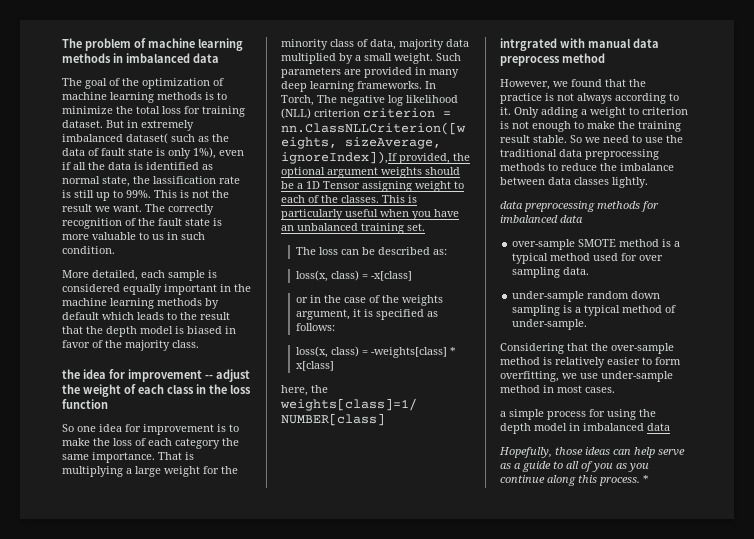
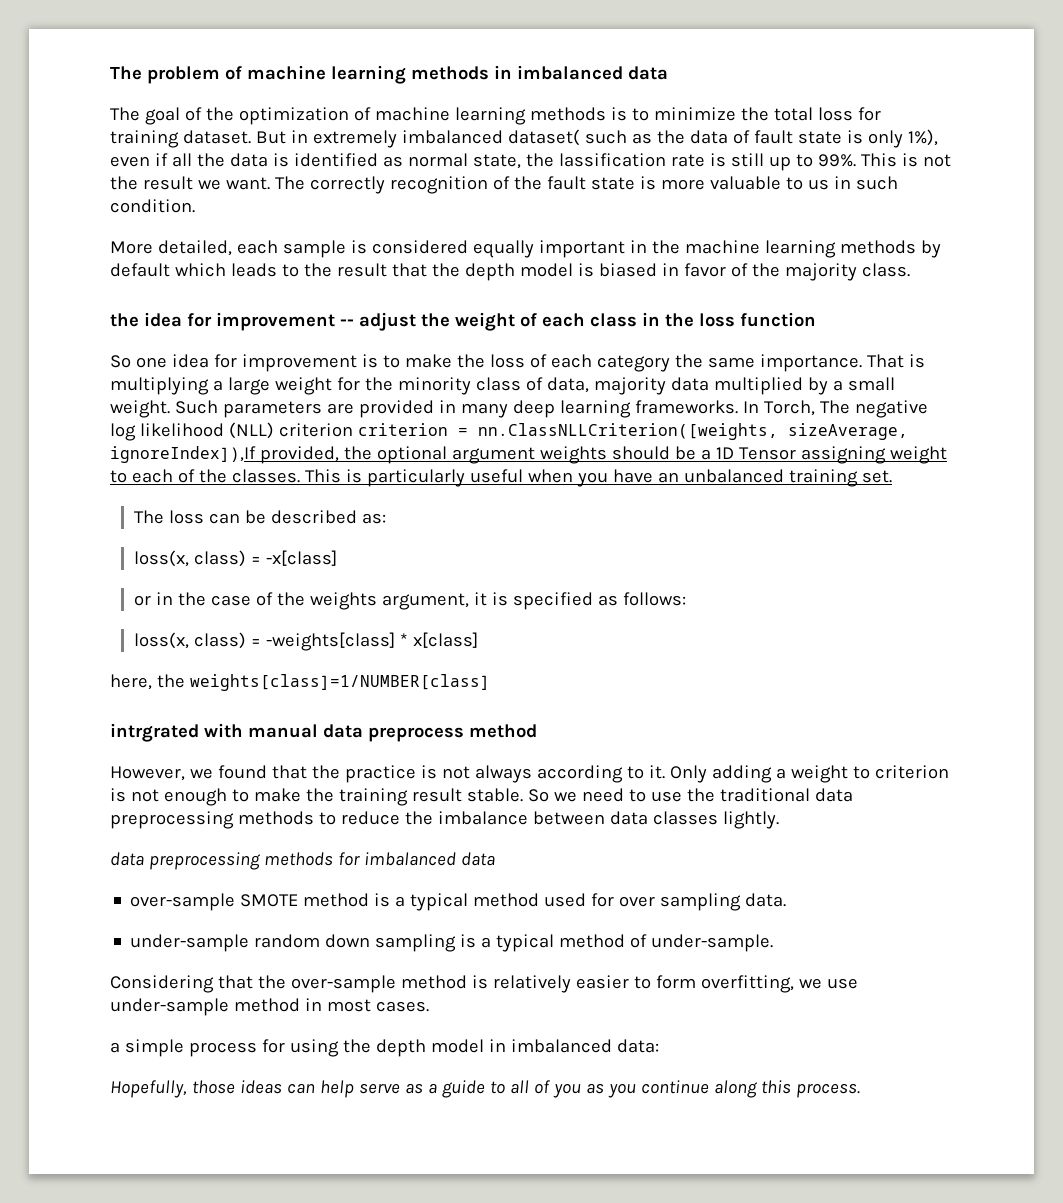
[647,423,670,431] data -> [616,1039,659,1053] data:
[643,475,649,483] * -> (860, 1090) none

